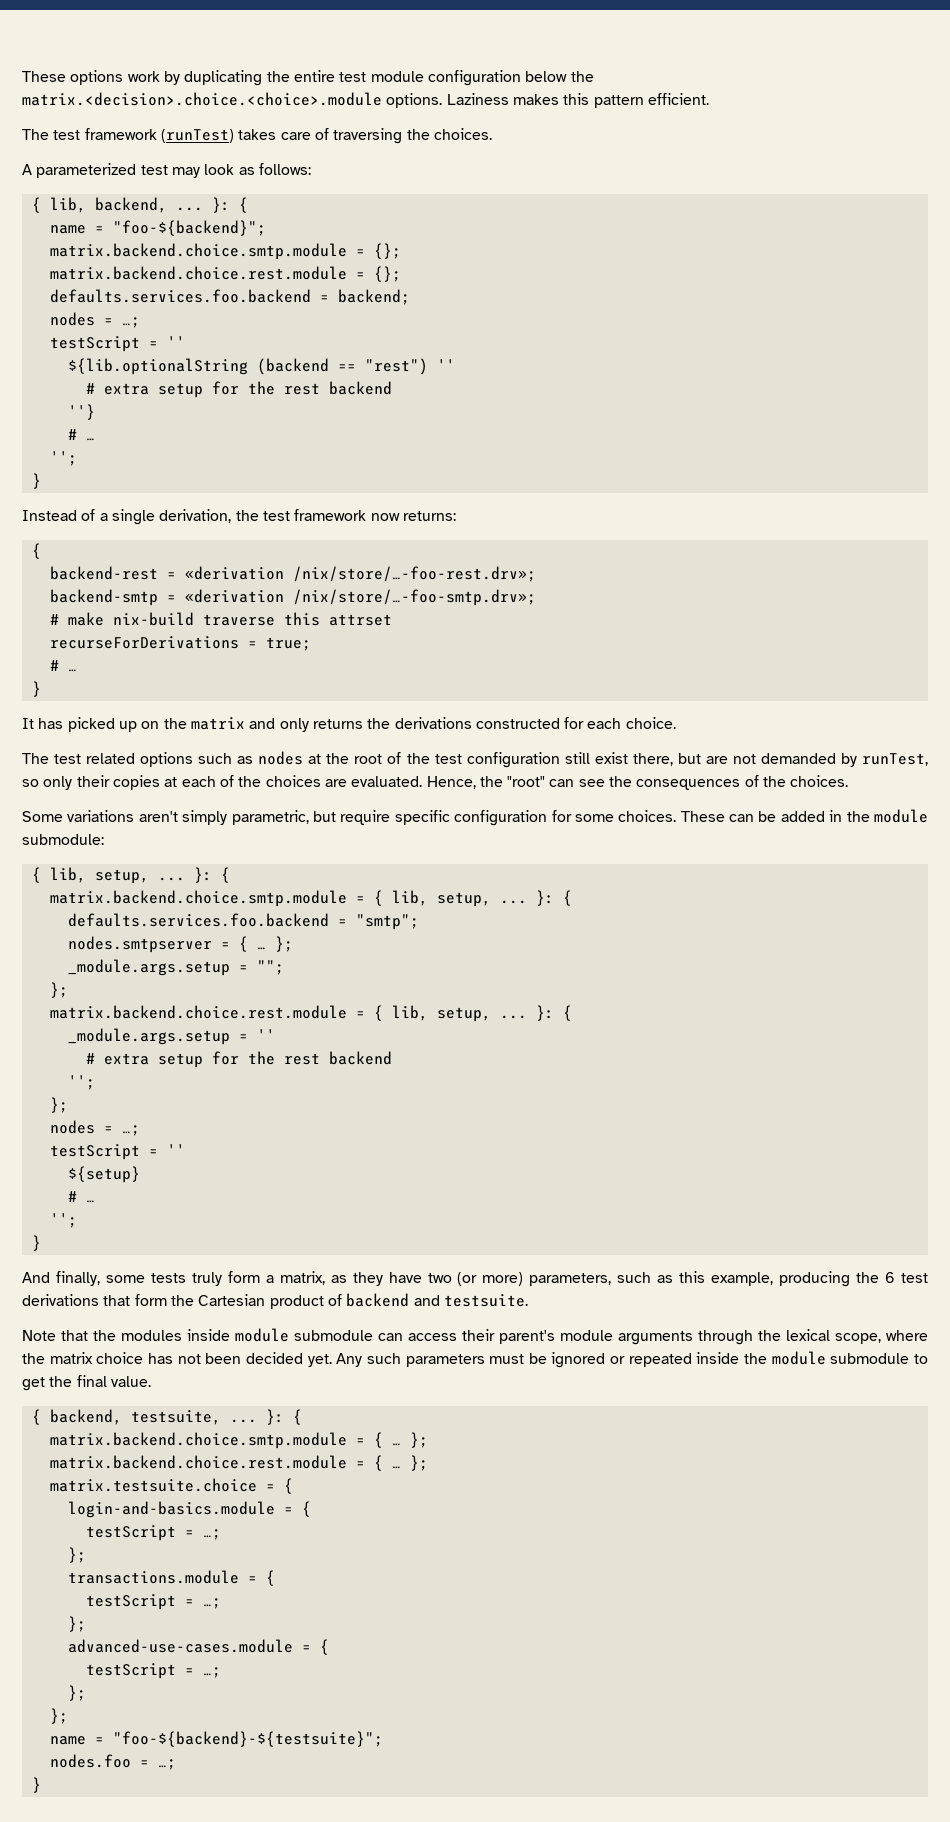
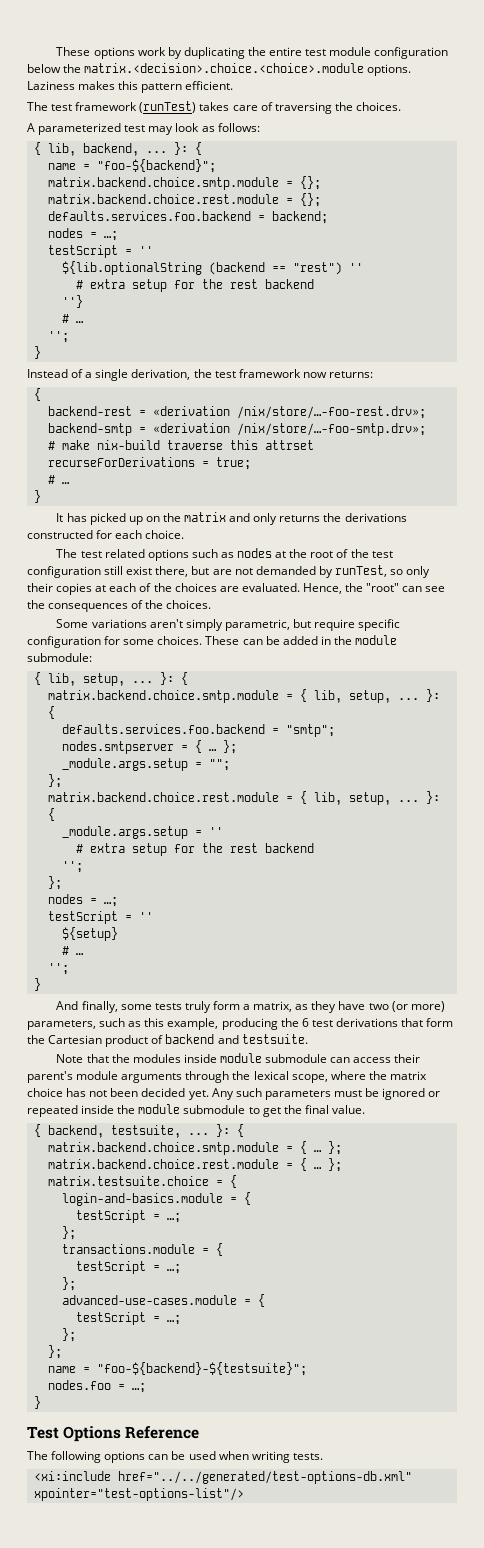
(41, 1785) none -> [27,1426,200,1442] [27,1451,323,1463] [33,1471,412,1484] [33,1488,244,1501] // Test Options Reference // The following options can be used when writing tests. // <xi:include href="../../generated/test-options-db.xml" xpointer="test-options-list"/>

